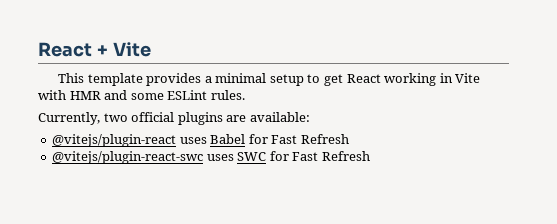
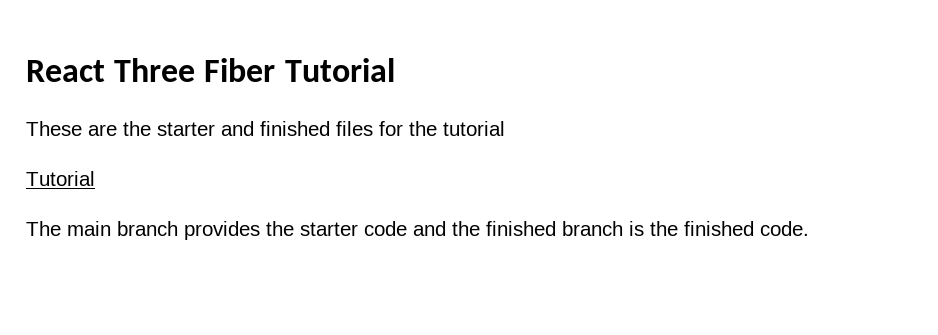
[38,42,151,57] [58,73,481,86] [38,90,245,100] [38,112,310,125] [52,134,349,147] [52,151,370,164] React + Vite // This template provides a minimal setup to get React working in Vite with HMR and some ESLint rules. // Currently, two official plugins are available: // @vitejs/plugin-react uses Babel for Fast Refresh // @vitejs/plugin-react-swc uses SWC for Fast Refresh -> [26,58,395,82] [26,121,505,136] [26,171,95,186] [26,221,809,240] React Three Fiber Tutorial // These are the starter and finished files for the tutorial // Tutorial // The main branch provides the starter code and the finished branch is the finished code.

